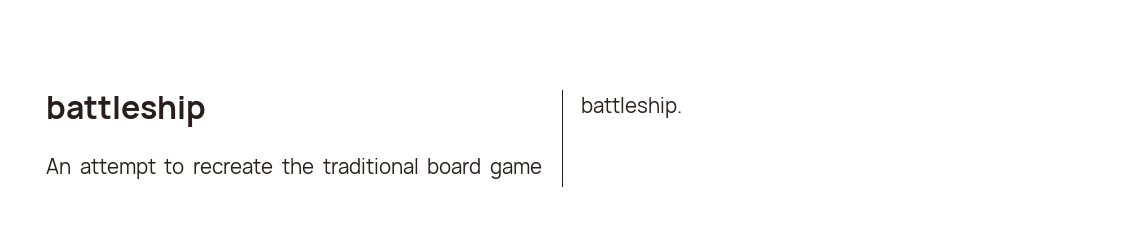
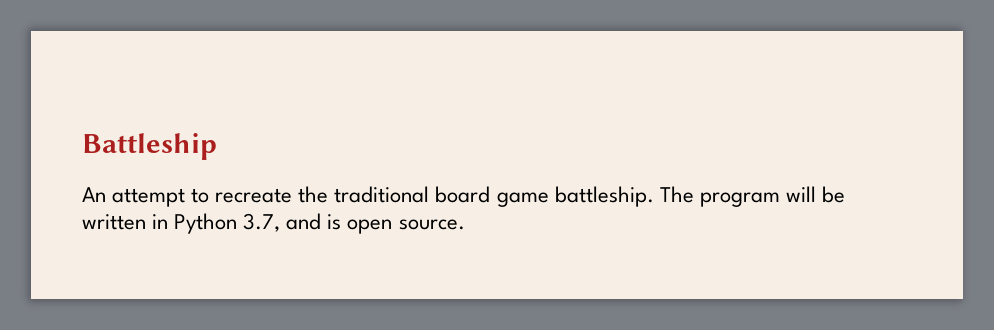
[46,96,206,127] battleship -> [82,133,217,160] Battleship
(682, 107) none -> [659,186,845,207] [82,213,465,234] The program will be written in Python 3.7, and is open source.

